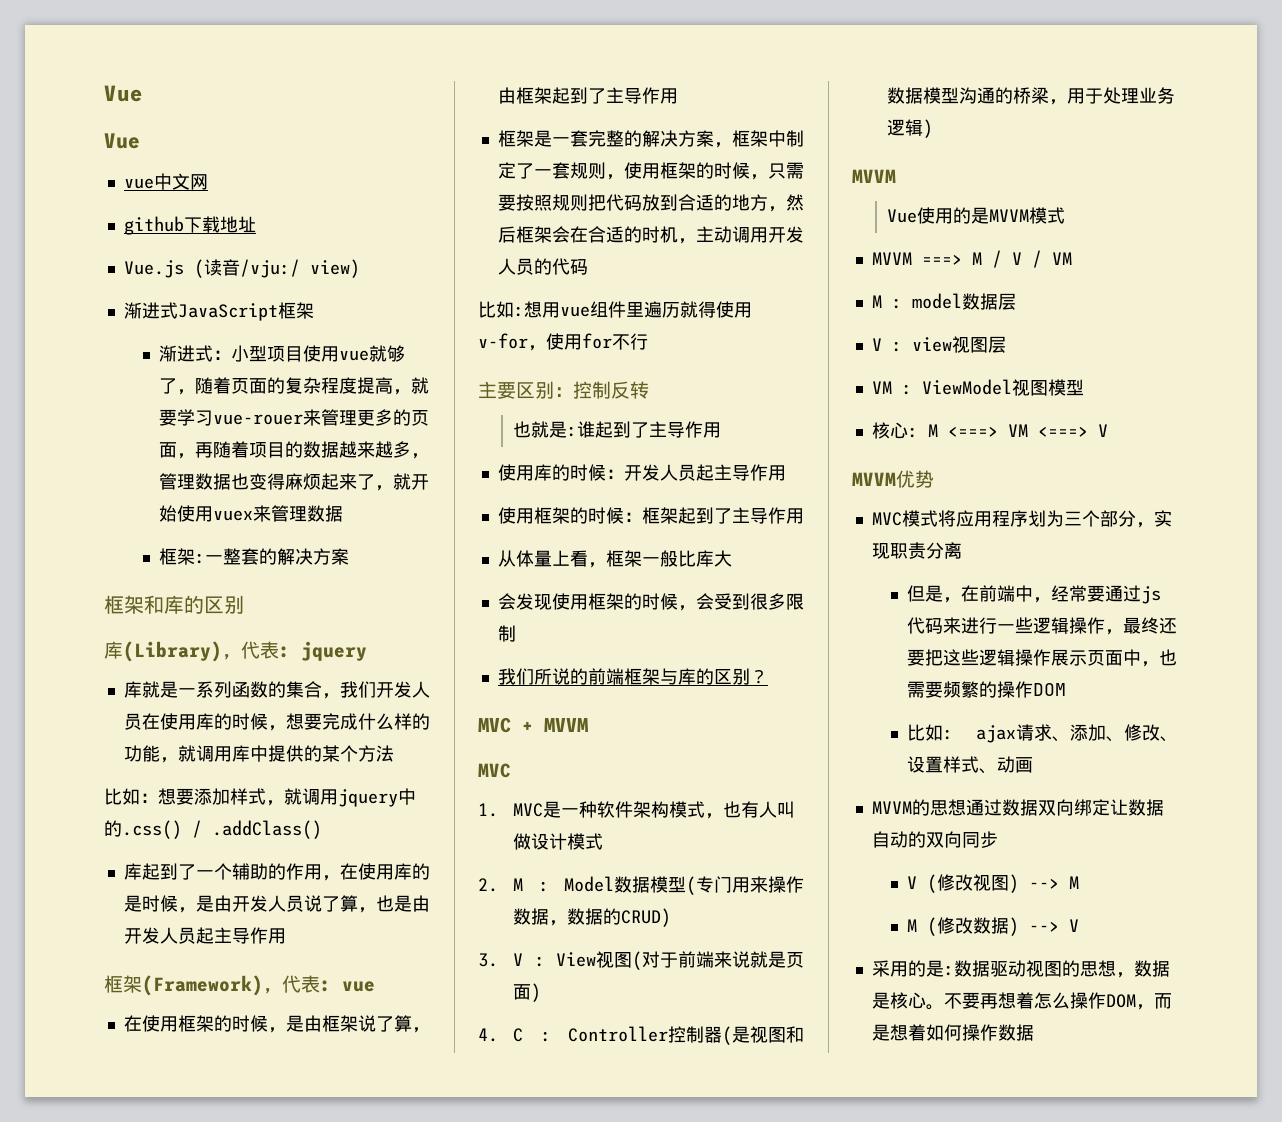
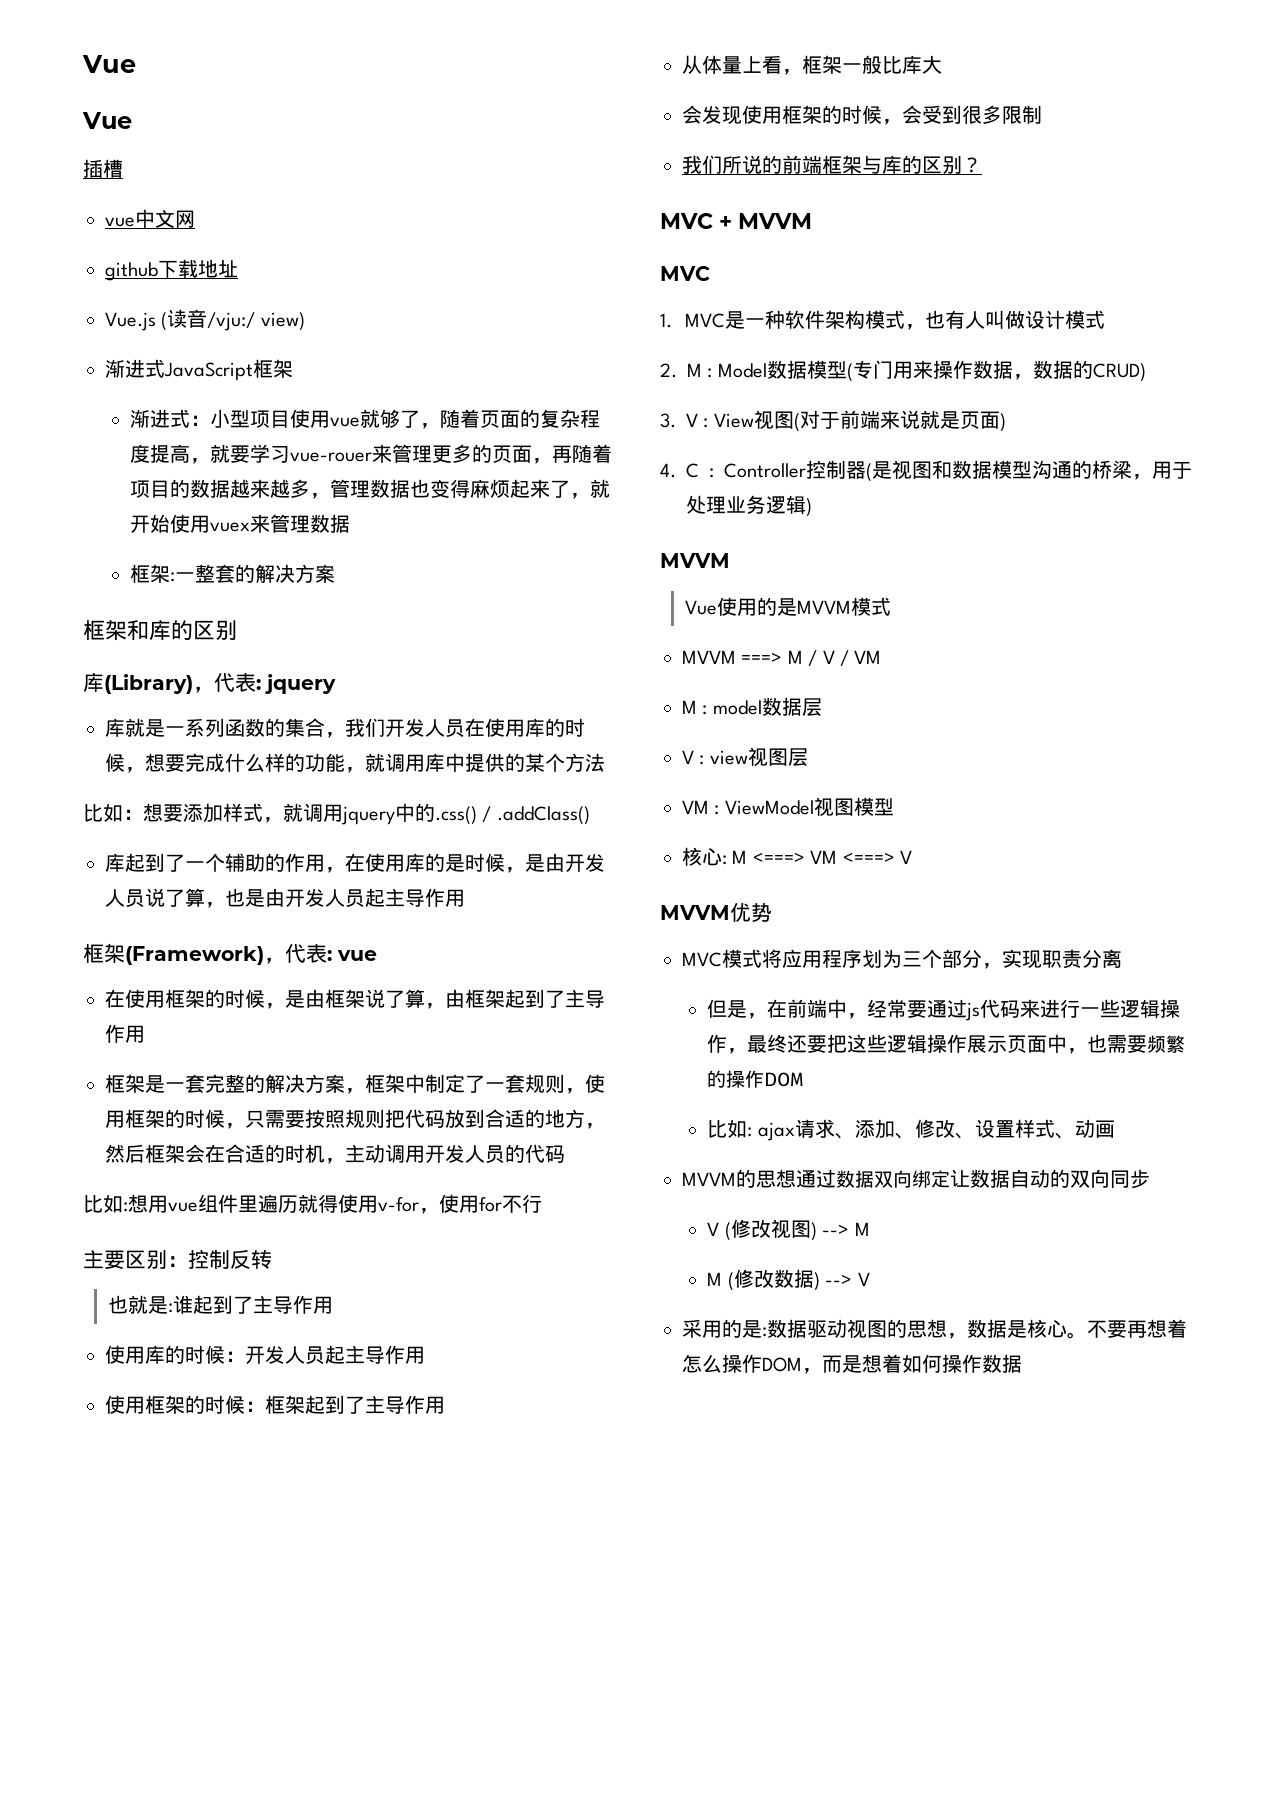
(140, 141) none -> [83,159,123,178] // 插槽

